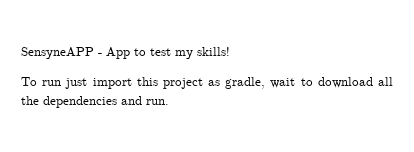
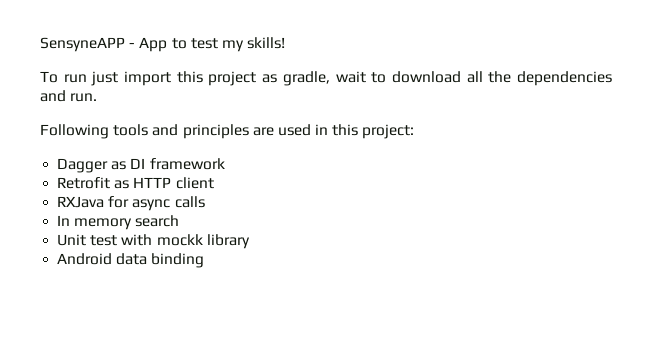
(169, 102) none -> [40,124,415,139] [57,158,225,173] [57,177,214,189] [57,196,205,211] [57,215,180,230] [57,234,250,249] [57,253,205,268] // Following tools and principles are used in this project: // Dagger as DI framework // Retrofit as HTTP client // RXJava for async calls // In memory search // Unit test with mockk library // Android data binding

